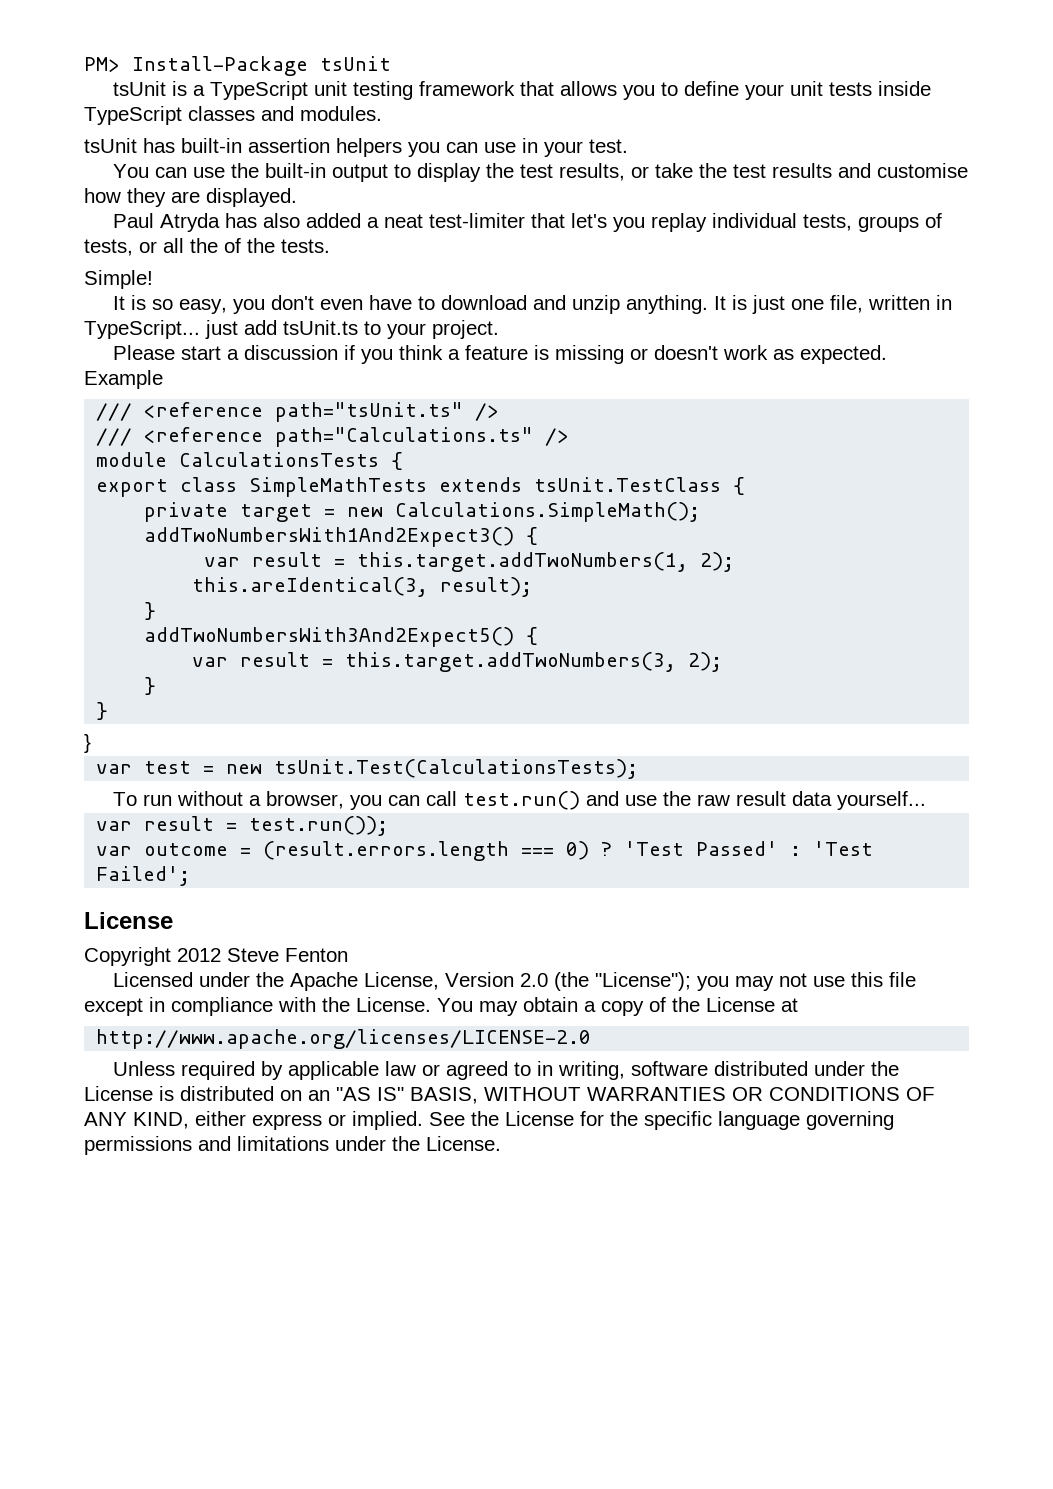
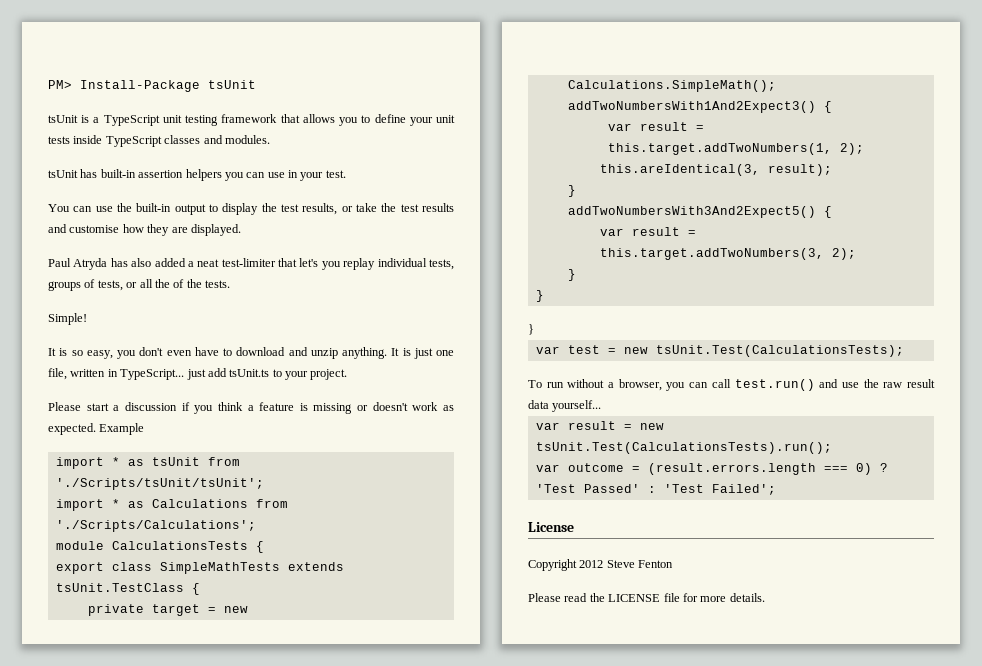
[96,402,500,422] [96,427,570,447] /// <reference path="tsUnit.ts" /> // /// <reference path="Calculations.ts" /> -> [55,457,240,469] [55,478,264,490] [55,499,288,511] [55,520,256,532] import * as tsUnit from './Scripts/tsUnit/tsUnit'; // import * as Calculations from './Scripts/Calculations';
[249,816,389,836] test.run()); -> [639,423,664,430] [535,442,832,454] new tsUnit.Test(CalculationsTests).run();
[112,972,916,991] [84,997,798,1016] [96,1029,592,1049] [112,1061,899,1080] [84,1086,935,1104] [84,1111,894,1130] [84,1136,501,1155] Licensed under the Apache License, Version 2.0 (the "License"); you may not use this file except in compliance with the License. You may obtain a copy of the License at // http://www.apache.org/licenses/LICENSE-2.0 // Unless required by applicable law or agreed to in writing, software distributed under the License is distributed on an "AS IS" BASIS, WITHOUT WARRANTIES OR CONDITIONS OF ANY KIND, either express or implied. See the License for the specific language governing permissions and limitations under the License. -> [528,593,765,602] Please read the LICENSE file for more details.

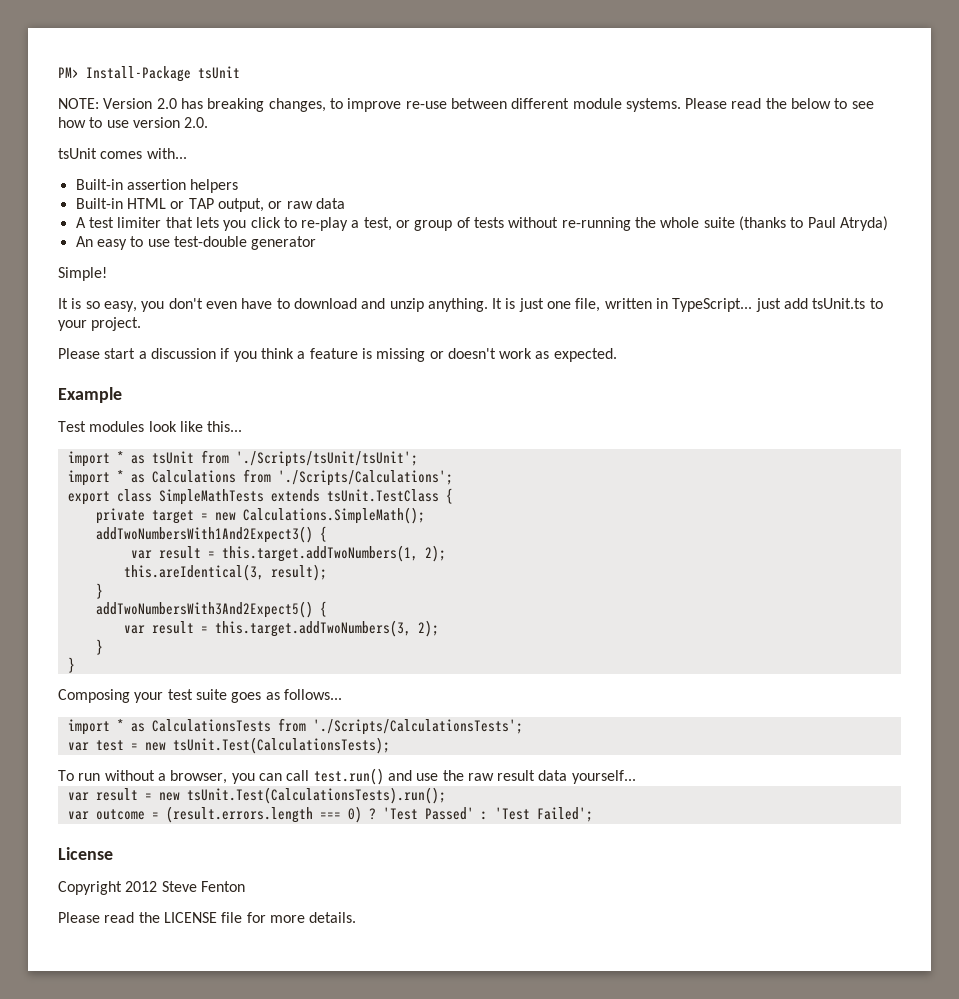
[48,114,455,126] [48,135,270,147] [48,169,346,181] [48,203,454,215] [48,224,241,236] [48,258,454,270] [48,279,230,291] tsUnit is a TypeScript unit testing framework that allows you to define your unit tests inside TypeScript classes and modules. // tsUnit has built-in assertion helpers you can use in your test. // You can use the built-in output to display the test results, or take the test results and customise how they are displayed. // Paul Atryda has also added a neat test-limiter that let's you replay individual tests, groups of tests, or all the of the tests. -> [58,98,874,112] [58,117,209,128] [58,148,187,159] [75,179,239,193] [75,198,345,212] [75,216,888,231] [75,236,317,250] NOTE: Version 2.0 has breaking changes, to improve re-use between different module systems. Please read the below to see how to use version 2.0. // tsUnit comes with... // Built-in assertion helpers // Built-in HTML or TAP output, or raw data // A test limiter that lets you click to re-play a test, or group of tests without re-running the whole suite (thanks to Paul Atryda) // An easy to use test-double generator
(96, 429) none -> (617, 355) //
(145, 429) none -> [58,421,243,432] // Test modules look like this...
[55,541,264,553] // module CalculationsTests { -> (453, 478) none
[528,324,534,335] } -> [58,689,342,703] [67,718,523,735] Composing your test suite goes as follows... // import * as CalculationsTests from './Scripts/CalculationsTests';

